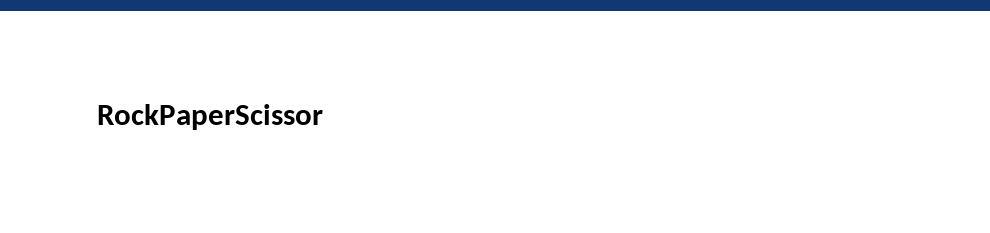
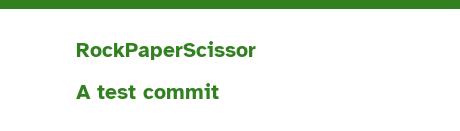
(323, 117) none -> [76,83,219,99] // A test commit

